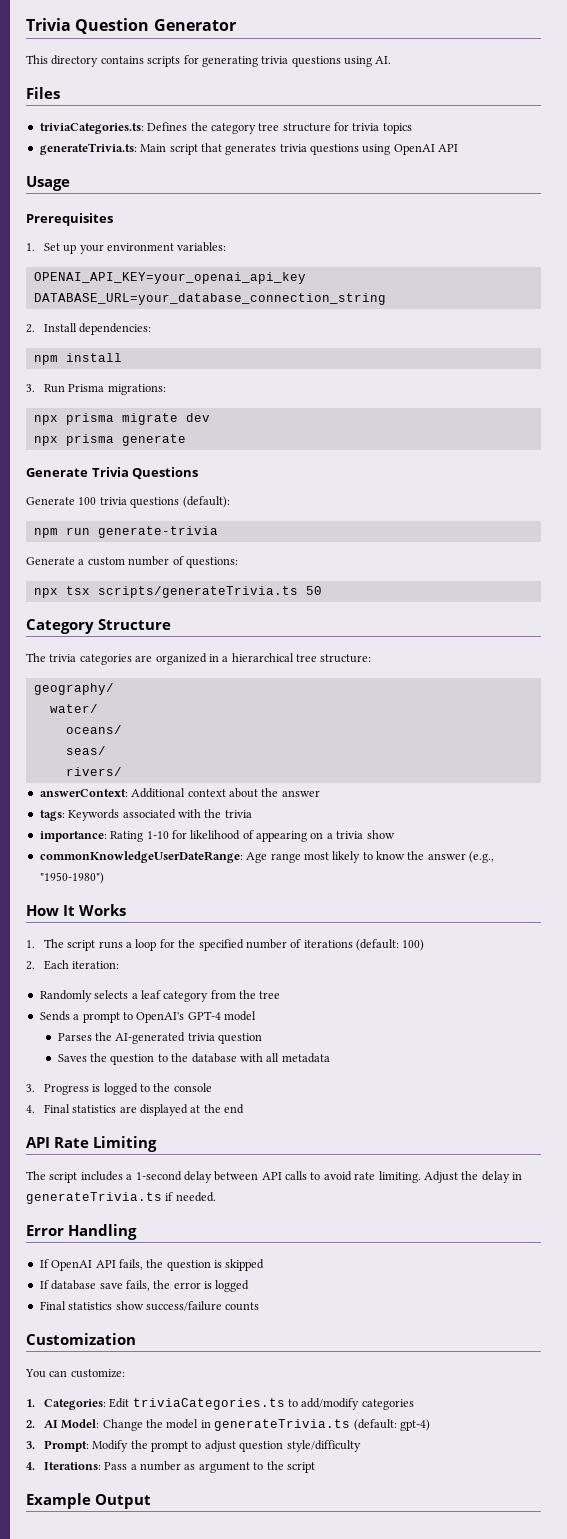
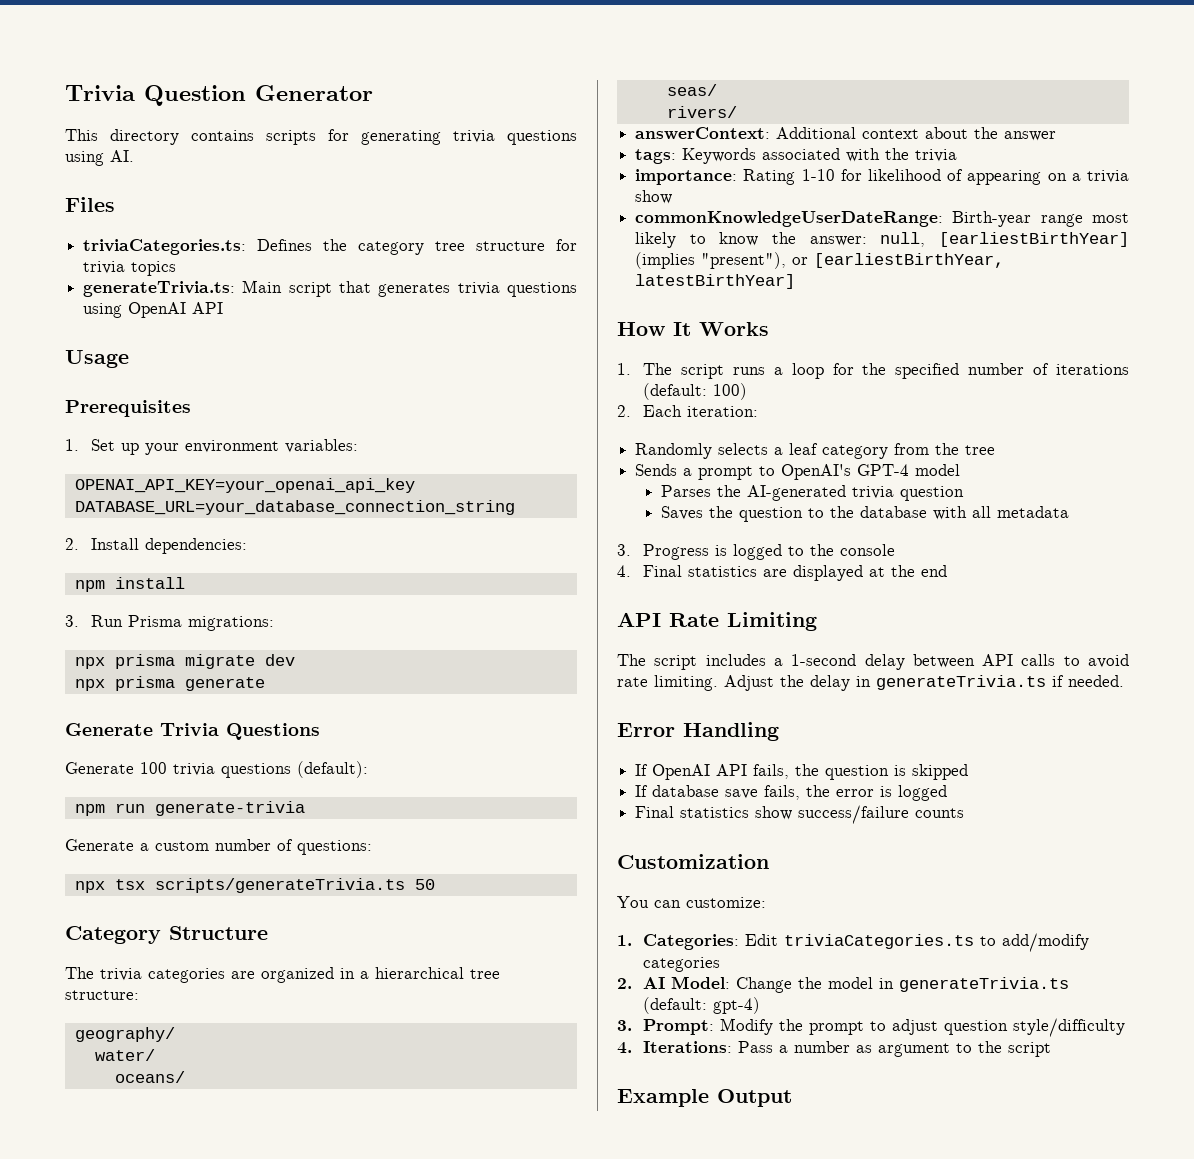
[246,852,268,863] Age -> [952,211,1032,227] Birth-year
[427,851,495,863] [39,872,104,884] answer (e.g., "1950-1980") -> [809,232,1129,247] [635,252,1005,269] [635,274,796,289] answer: null, [earliestBirthYear] (implies "present"), or [earliestBirthYear, latestBirthYear]

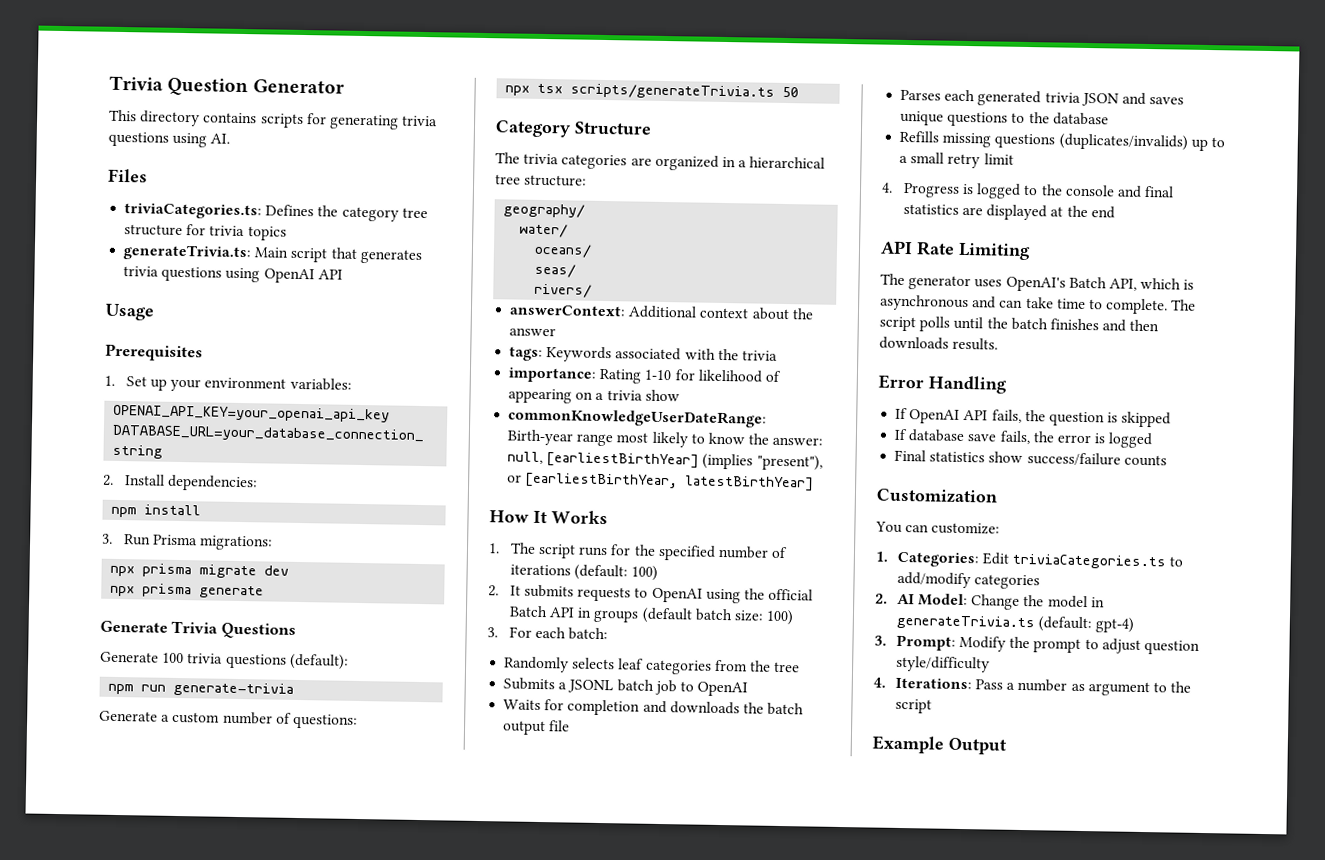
[773,363,824,379] a loop -> (609, 551) none
[643,405,759,417] Each iteration: -> [509,584,814,604] [508,605,795,626] [487,626,609,641] It submits requests to OpenAI using the official Batch API in groups (default batch size: 100) // 3. For each batch:
[774,443,889,459] a leaf category -> [618,658,712,675] leaf categories
[635,464,961,480] [661,485,965,501] [661,506,1070,522] [617,544,631,556] Sends a prompt to OpenAI's GPT-4 model // Parses the AI-generated trivia question // Saves the question to the database with all metadata // 3. -> [503,677,749,697] [503,699,805,716] [502,720,571,736] [900,89,1185,107] [900,110,1109,127] [899,130,1225,152] [899,152,1014,169] [881,182,893,193] Submits a JSONL batch job to OpenAI // Waits for completion and downloads the batch output file // Parses each generated trivia JSON and saves unique questions to the database // Refills missing questions (duplicates/invalids) up to a small retry limit // 4.
[617,565,683,577] // 4. Final -> [1117,185,1175,198] and final
[654,654,1129,670] [617,675,1124,691] script includes a 1-second delay between API calls to avoid rate limiting. Adjust the delay in generateTrivia.ts if needed. -> [908,275,1195,292] [880,294,1197,315] [879,316,1160,332] [879,336,999,351] generator uses OpenAI's Batch API, which is asynchronous and can take time to complete. The script polls until the batch finishes and then downloads results.

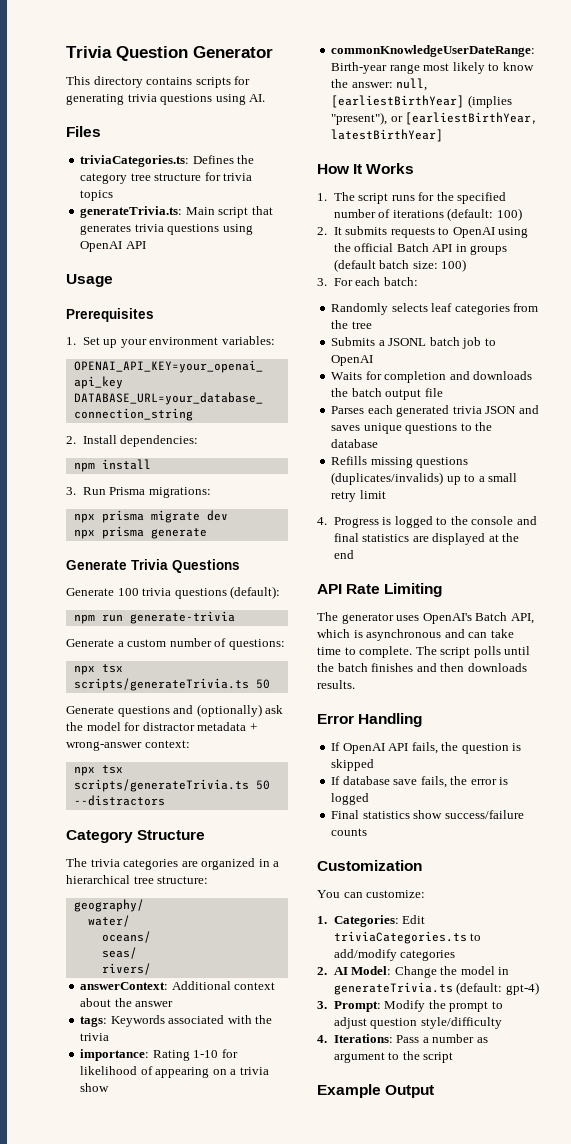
(800, 92) none -> [66,704,284,717] [66,722,257,731] [66,740,190,751] [73,765,123,776] [73,779,270,792] [73,795,165,806] // Generate questions and (optionally) ask the model for distractor metadata + wrong-answer context: // npx tsx scripts/generateTrivia.ts 50 --distractors

